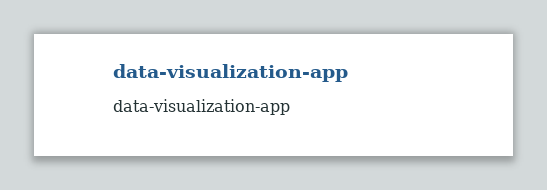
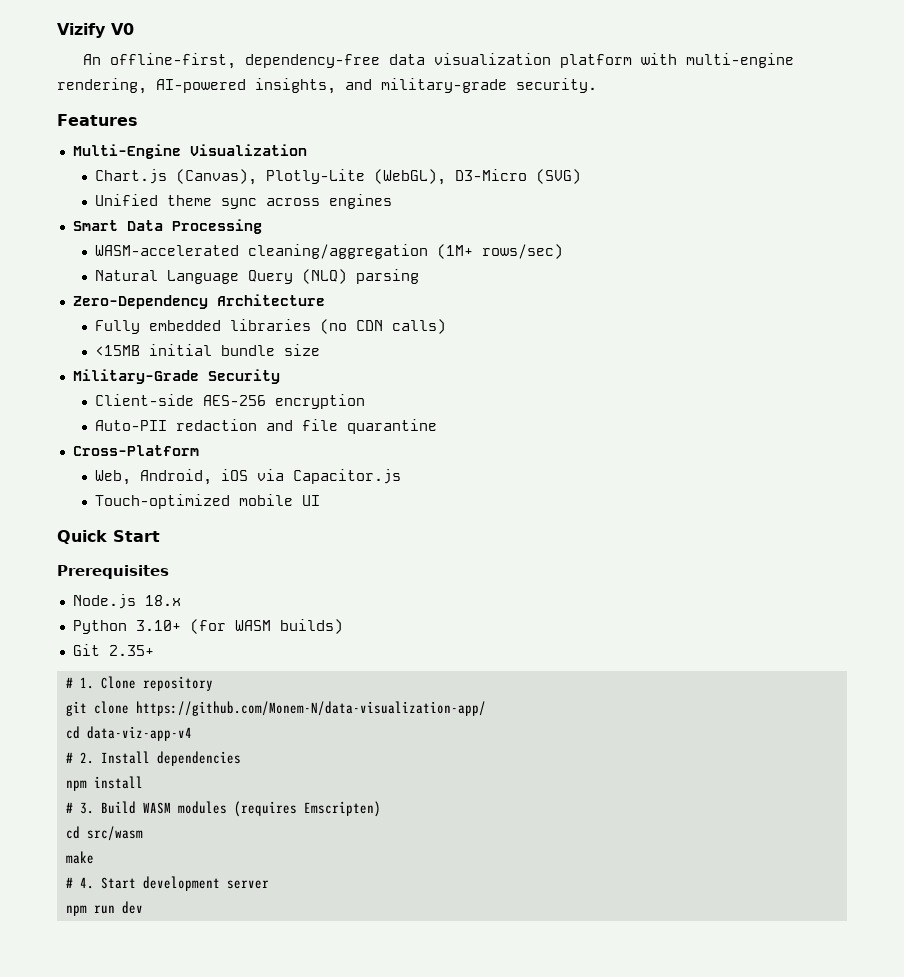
[113,64,348,82] [113,99,290,115] data-visualization-app // data-visualization-app -> [57,23,134,38] [83,53,795,69] [57,78,597,94] [57,114,138,126] [72,144,307,159] [95,169,582,185] [95,194,393,209] [72,219,262,234] [95,244,564,259] [95,269,420,284] [72,294,325,309] [95,319,447,334] [95,344,321,356] [72,369,280,384] [95,394,366,409] [95,419,438,434] [72,445,199,456] [95,469,402,485] [95,494,321,509] [57,530,160,544] [57,565,169,579] [72,594,181,609] [72,619,343,634] [72,644,154,656] [65,676,213,691] [65,701,486,716] [65,726,192,741] [65,751,241,766] [65,776,143,791] [65,801,381,817] [65,826,143,841] [65,851,94,864] [65,876,269,891] [65,901,143,916] Vizify V0 // An offline-first, dependency-free data visualization platform with multi-engine rendering, AI-powered insights, and military-grade security. // Features // Multi-Engine Visualization // Chart.js (Canvas), Plotly-Lite (WebGL), D3-Micro (SVG) // Unified theme sync across engines // Smart Data Processing // WASM-accelerated cleaning/aggregation (1M+ rows/sec) // Natural Language Query (NLQ) parsing // Zero-Dependency Architecture // Fully embedded libraries (no CDN calls) // <15MB initial bundle size // Military-Grade Security // Client-side AES-256 encryption // Auto-PII redaction and file quarantine // Cross-Platform // Web, Android, iOS via Capacitor.js // Touch-optimized mobile UI // Quick Start // Prerequisites // Node.js 18.x // Python 3.10+ (for WASM builds) // Git 2.35+ // # 1. Clone repository // git clone https://github.com/Monem-N/data-visualization-app/ // cd data-viz-app-v4 // # 2. Install dependencies // npm install // # 3. Build WASM modules (requires Emscripten) // cd src/wasm // make // # 4. Start development server // npm run dev

